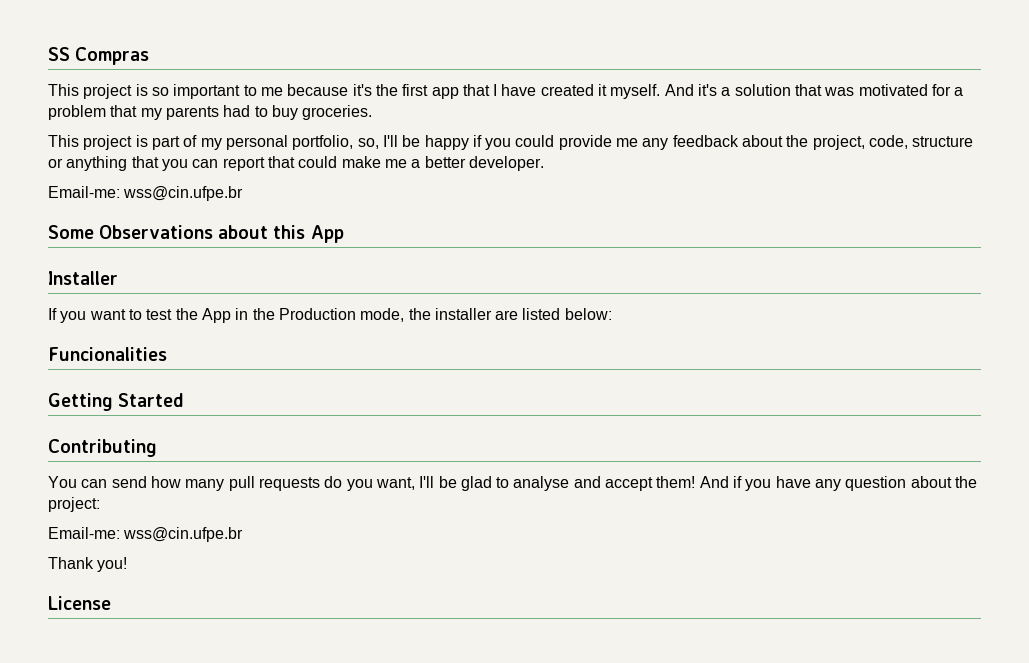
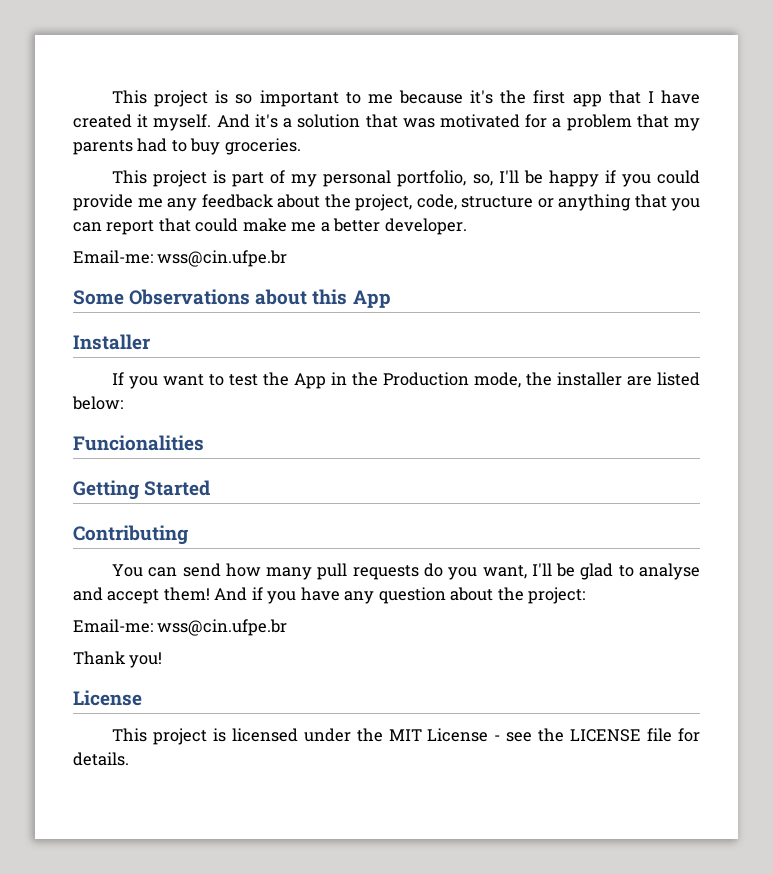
[48,47,150,65] SS Compras // -> (111, 97) none
(111, 603) none -> [111,728,700,745] [73,752,129,766] // This project is licensed under the MIT License - see the LICENSE file for details.

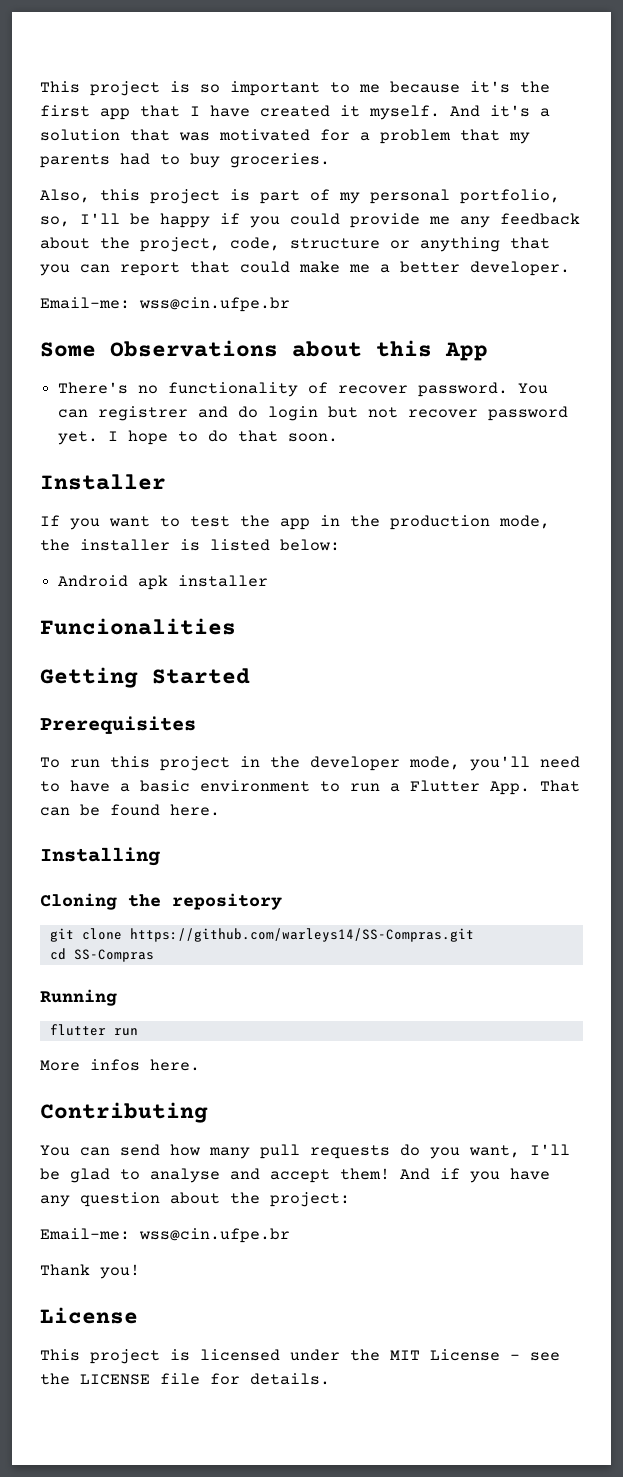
[111,170,147,184] This -> [40,189,140,203] Also, this
(391, 299) none -> [58,382,549,397] [58,406,569,421] [58,430,339,445] // There's no functionality of recover password. You can registrer and do login but not recover password yet. I hope to do that soon.
[293,372,469,389] App in the Production -> [280,515,490,530] app in the production
[626,376,652,386] are -> [180,539,200,551] is
(123, 403) none -> [58,575,269,590] // Android apk installer
(211, 488) none -> [40,716,196,734] [40,756,580,771] [40,780,580,795] [40,804,220,816] [40,847,160,866] [40,893,282,910] [49,928,474,942] [49,948,154,962] [40,989,117,1006] [49,1024,138,1036] [40,1059,200,1071] // Prerequisites // To run this project in the developer mode, you'll need to have a basic environment to run a Flutter App. That can be found here. // Installing // Cloning the repository // git clone https://github.com/warleys14/SS-Compras.git // cd SS-Compras // Running // flutter run // More infos here.

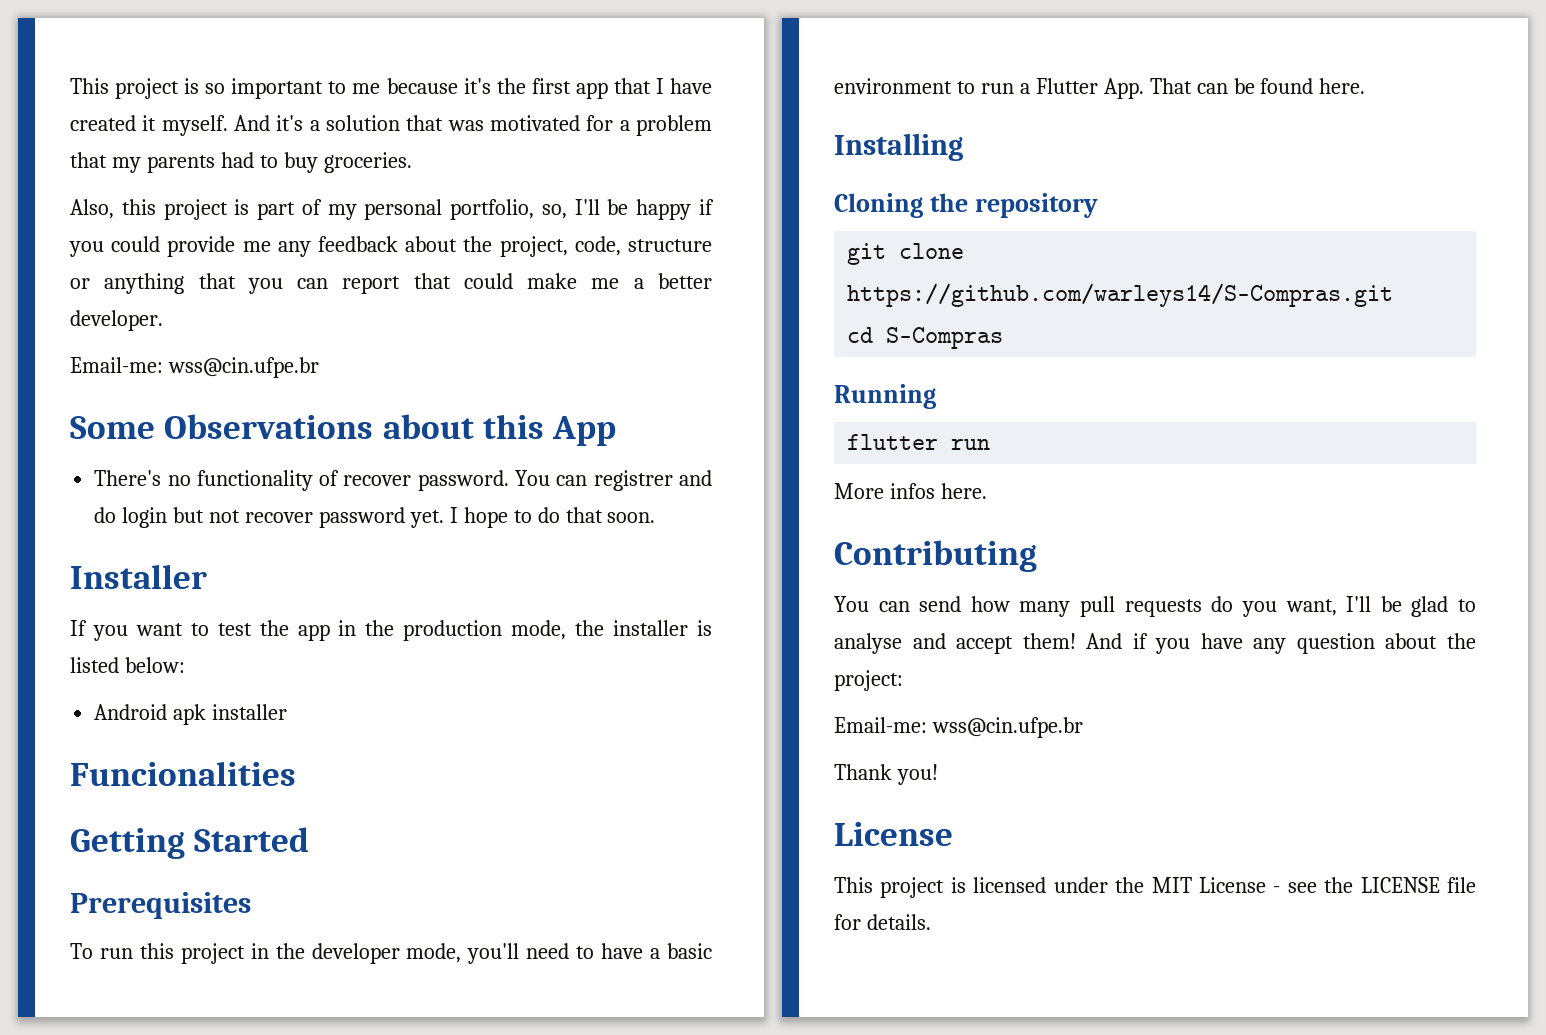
[129,928,474,942] https://github.com/warleys14/SS-Compras.git -> [847,283,1394,307] https://github.com/warleys14/S-Compras.git
[73,949,154,962] SS-Compras -> [886,327,1004,349] S-Compras

